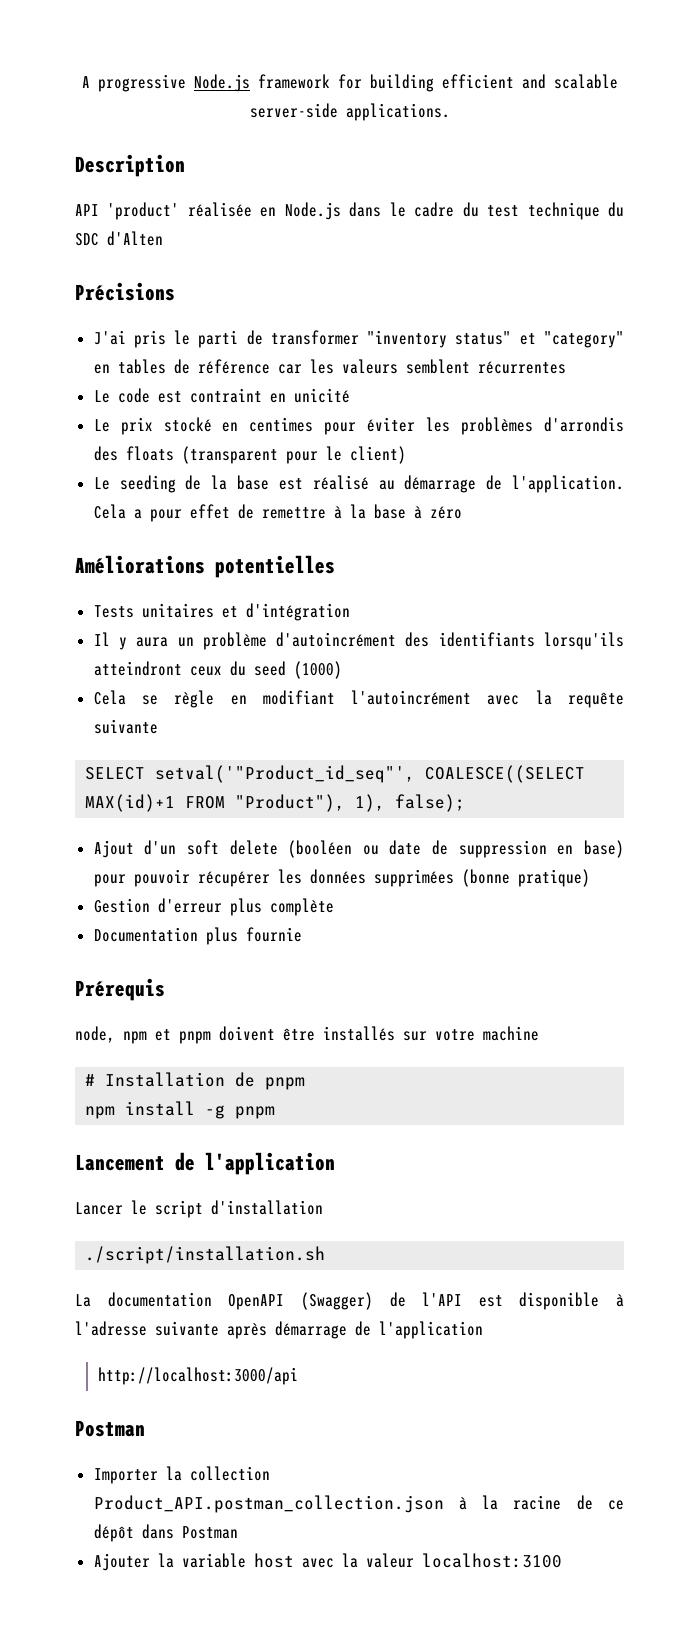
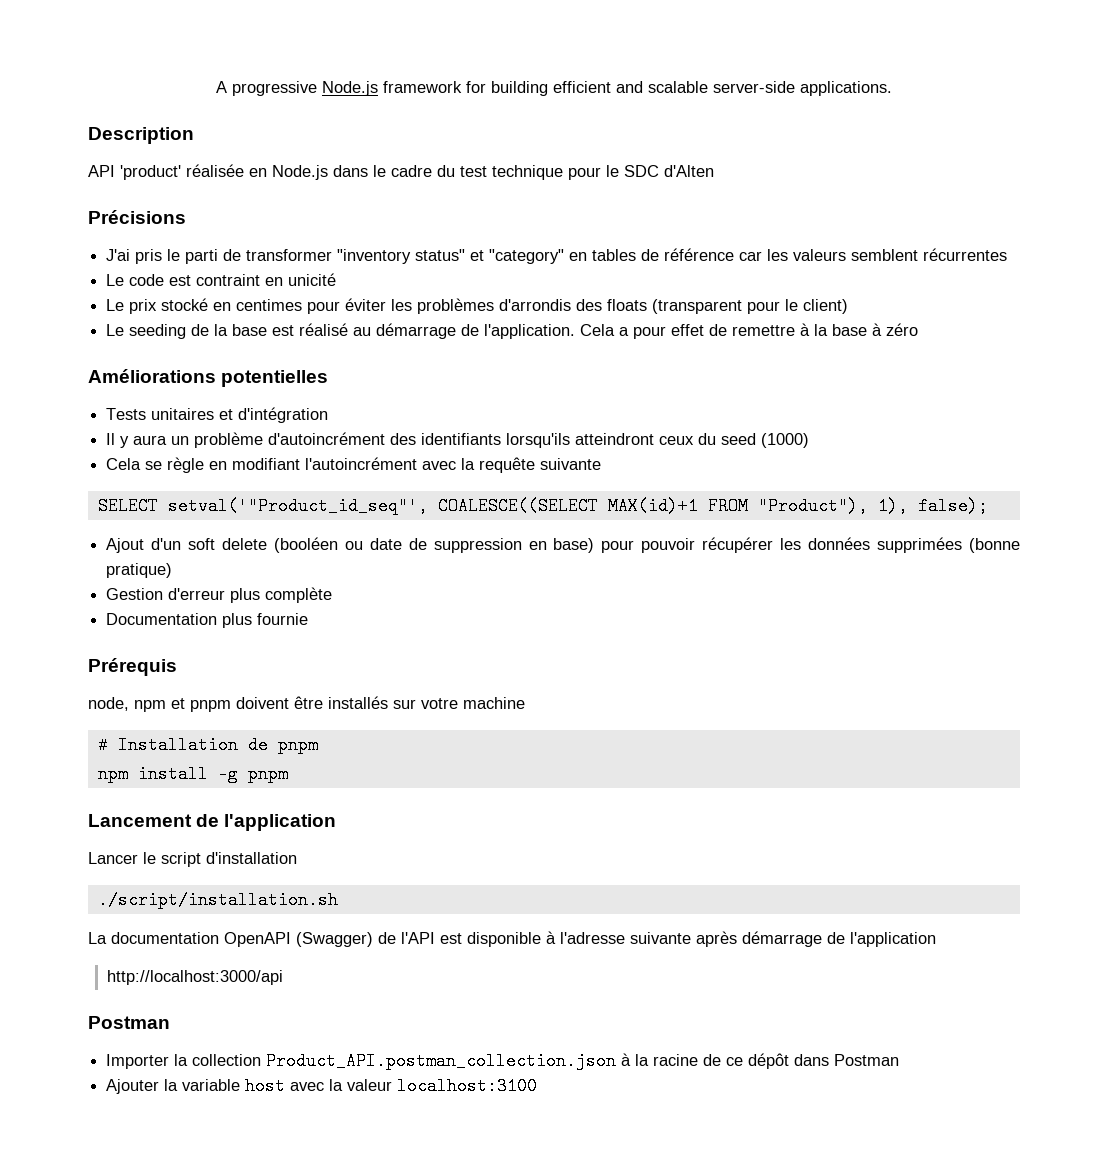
[608,202,624,217] du -> [568,165,619,180] pour le

